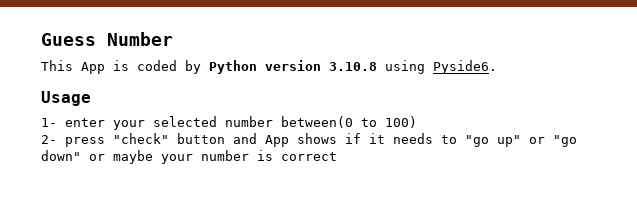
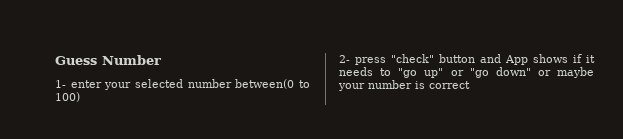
[41,60,497,74] [41,91,91,106] // This App is coded by Python version 3.10.8 using Pyside6. // Usage -> (161, 60) none

